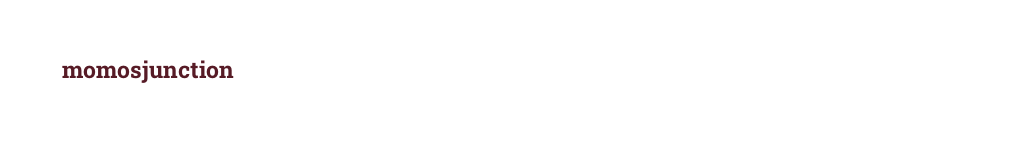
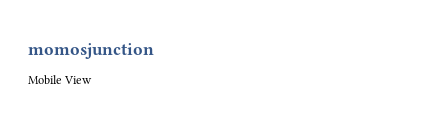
(234, 71) none -> [28,75,93,85] // Mobile View

